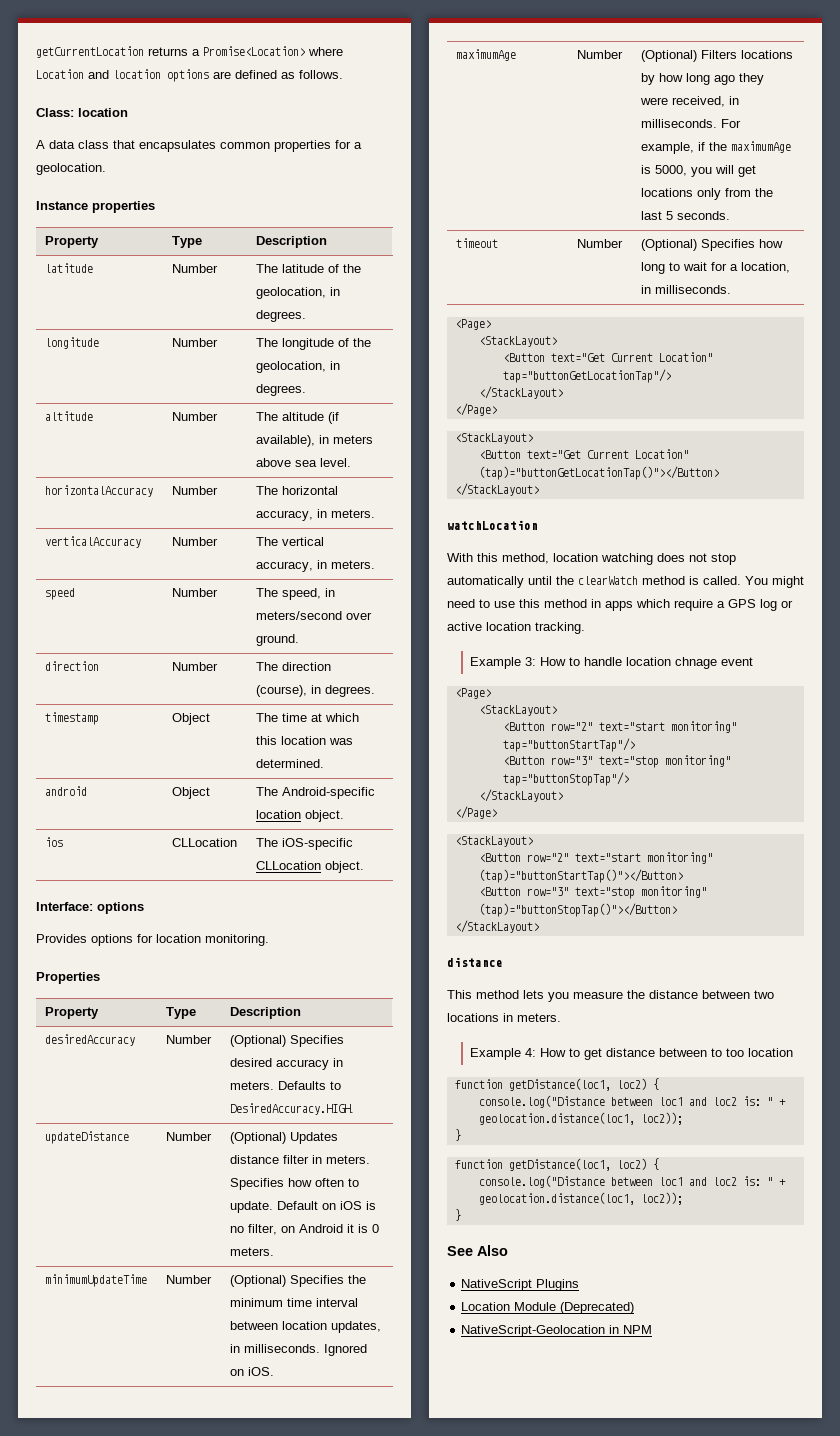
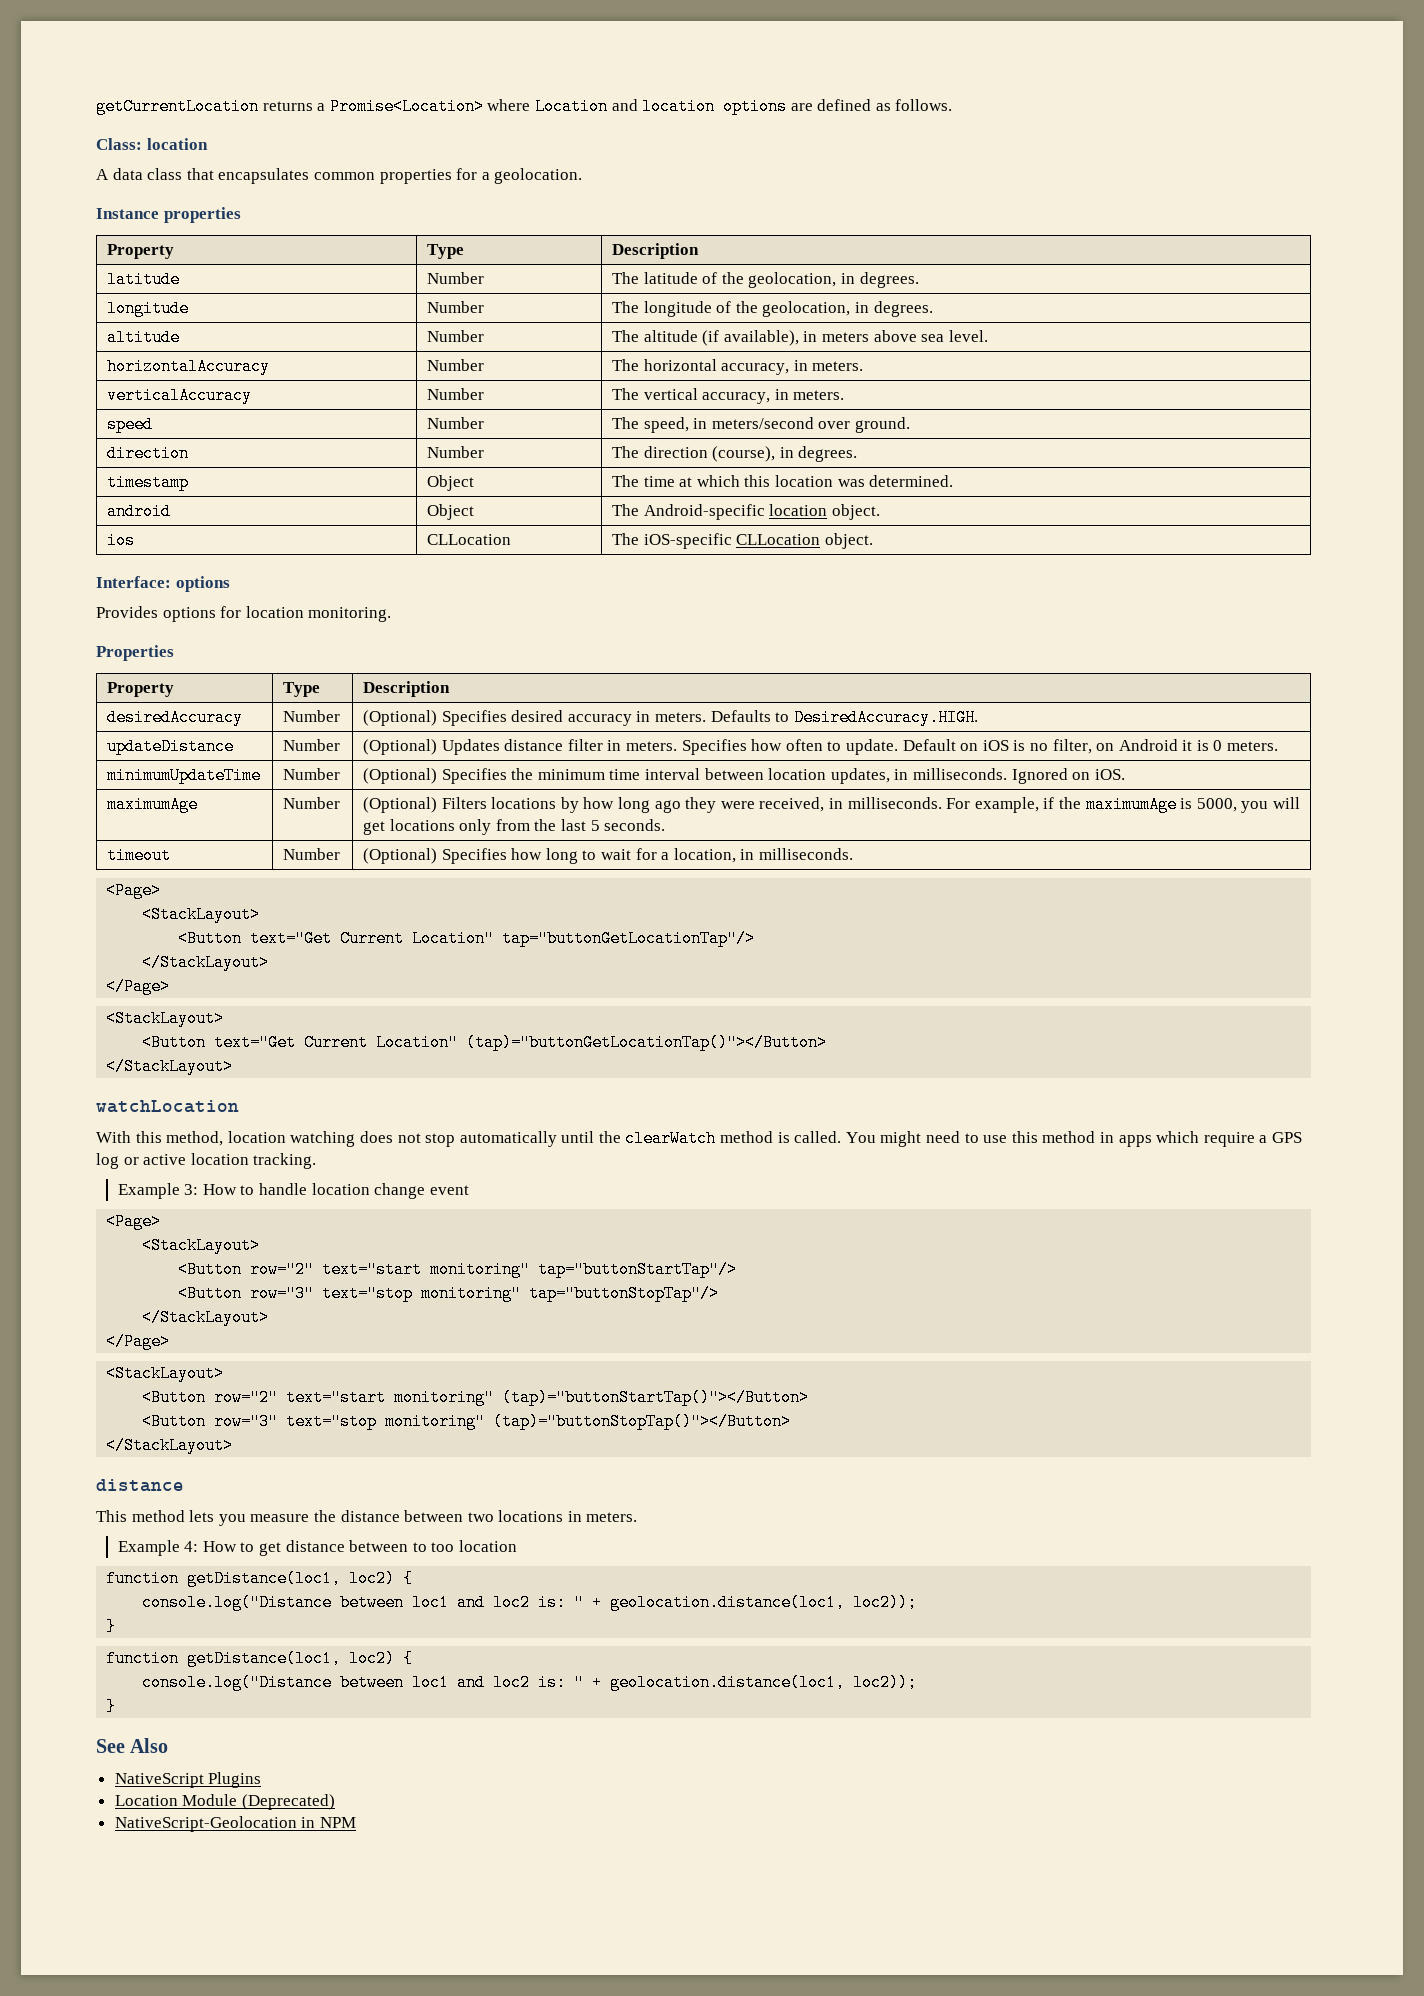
[675,657,718,669] chnage -> [374,1183,426,1199] change

